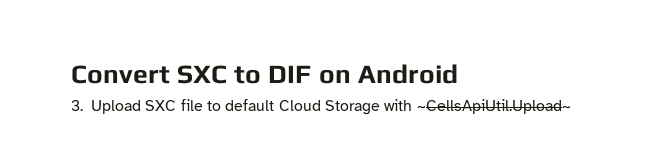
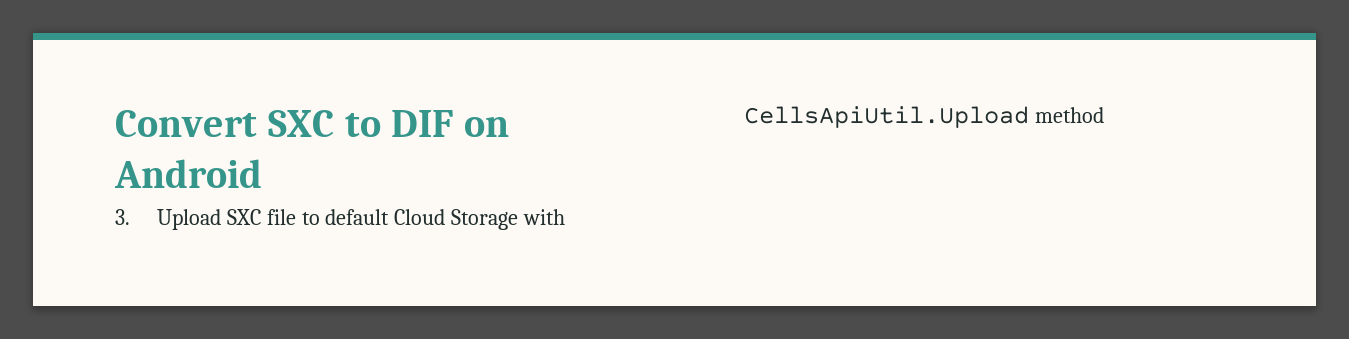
[416,99,571,114] ~CellsApiUtil.Upload~ -> [743,106,1104,128] CellsApiUtil.Upload method

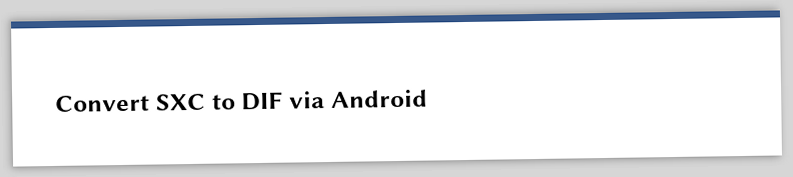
[464,117,510,137] on -> [289,91,325,109] via
[115,209,566,230] [743,106,1104,128] // 3. Upload SXC file to default Cloud Storage with CellsApiUtil.Upload method -> (428, 98) none

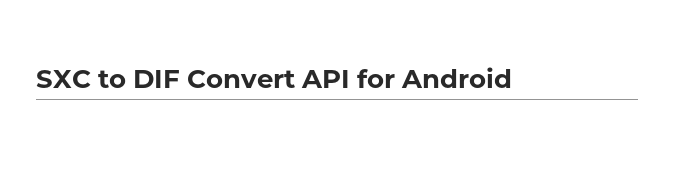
[55,94,150,112] Convert -> (36, 79) none
[289,91,325,109] via -> [187,69,396,88] Convert API for

